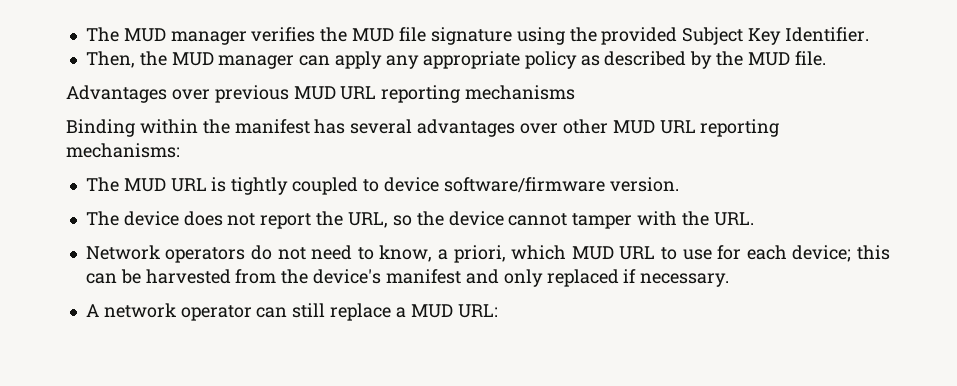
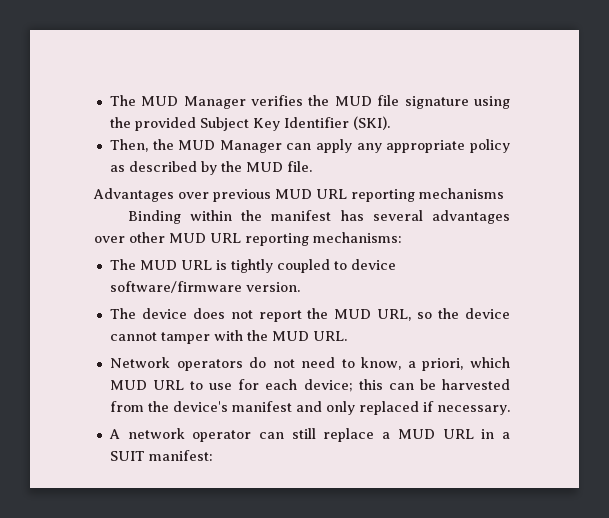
[85,27,247,45] The MUD manager -> [109,95,246,109] The MUD Manager
[784,27,869,42] Identifier. -> [283,116,390,130] Identifier (SKI).
[218,55,295,69] manager -> [219,140,282,153] Manager
(344, 218) none -> [334,309,372,319] MUD
(709, 218) none -> [271,331,309,341] MUD
[457,304,498,318] URL: -> [442,429,510,439] [109,450,213,461] URL in a SUIT manifest:

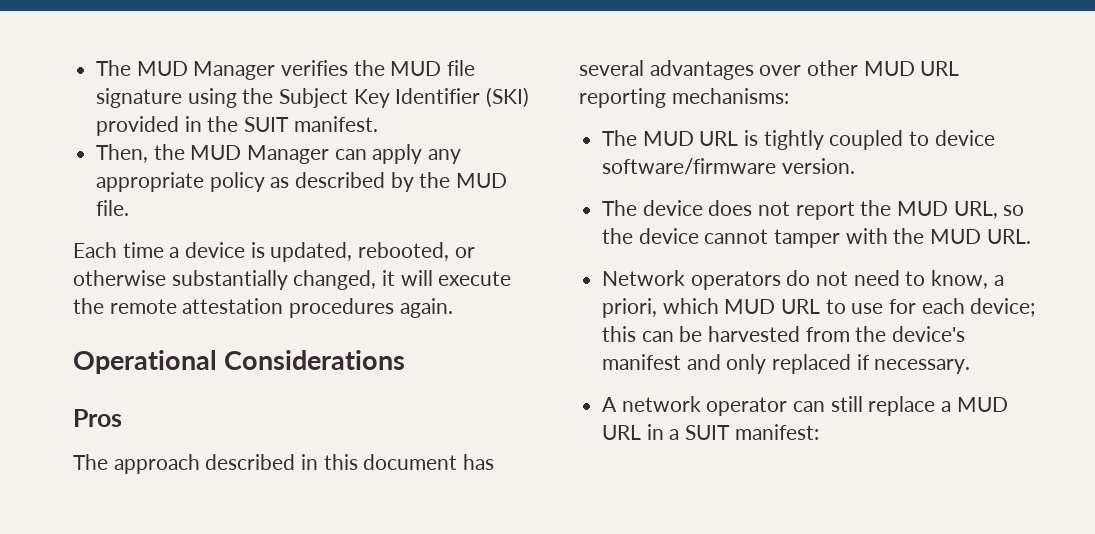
[134,117,196,131] provided -> (274, 96) none
[352,116,390,130] (SKI). -> [486,87,530,108] [96,116,378,136] (SKI) provided in the SUIT manifest.
[93,188,504,202] [127,210,332,224] Advantages over previous MUD URL reporting mechanisms // Binding within the manifest -> [73,242,475,262] [73,270,512,290] [73,298,453,318] [73,350,406,374] [73,409,122,427] [73,454,458,474] Each time a device is updated, rebooted, or otherwise substantially changed, it will execute the remote attestation procedures again. // Operational Considerations // Pros // The approach described in this document

